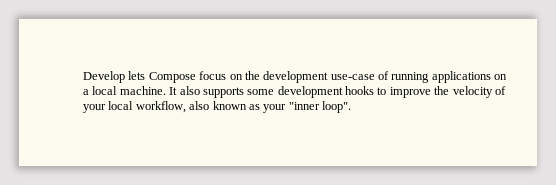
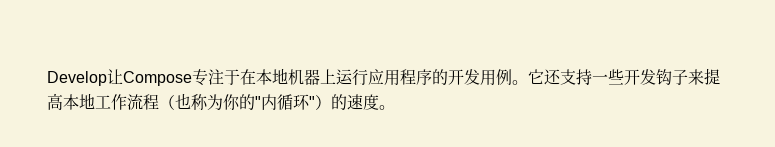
[128,71,508,83] [83,86,506,98] [83,101,351,113] lets Compose focus on the development use-case of running applications on a local machine. It also supports some development hooks to improve the velocity of your local workflow, also known as your "inner loop". -> [107,68,720,86] [47,93,395,110] 让Compose专注于在本地机器上运行应用程序的开发用例。它还支持一些开发钩子来提高本地工作流程（也称为你的"内循环"）的速度。

